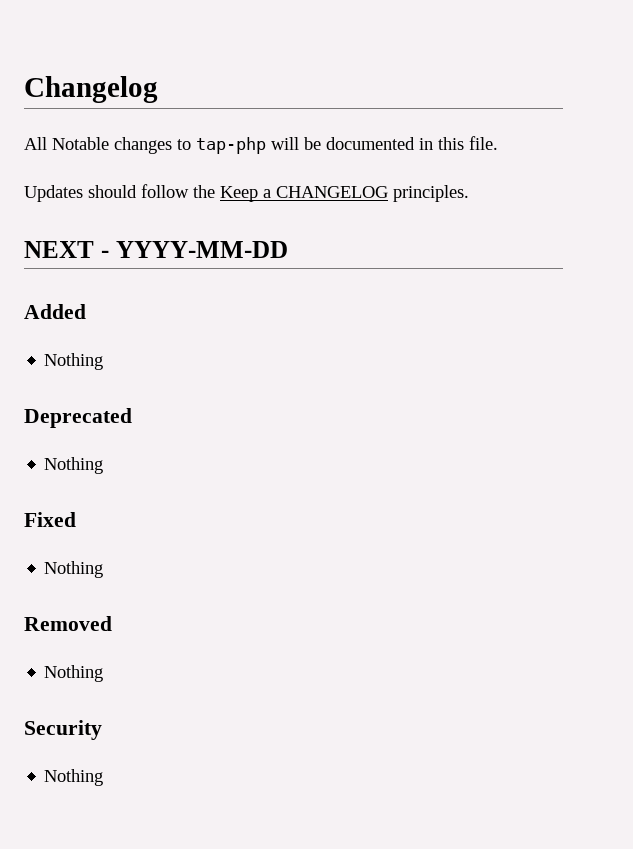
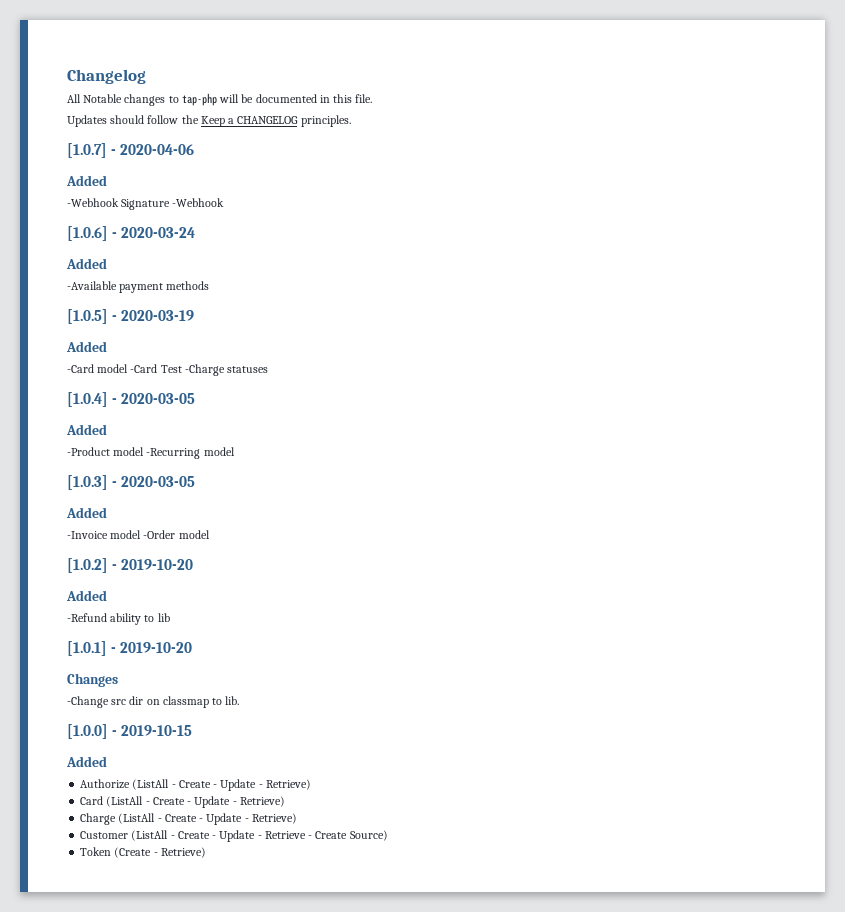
[24,241,288,258] [24,304,86,319] [44,353,104,370] [24,408,132,428] [44,457,104,474] [24,512,76,527] [44,561,104,578] [24,616,112,631] [44,665,104,682] [24,720,102,740] [44,769,104,786] NEXT - YYYY-MM-DD // Added // Nothing // Deprecated // Nothing // Fixed // Nothing // Removed // Nothing // Security // Nothing -> [67,143,195,158] [66,175,107,186] [67,198,225,210] [67,226,196,241] [66,258,107,269] [67,281,210,293] [67,309,195,324] [66,341,107,352] [67,364,269,376] [67,392,196,407] [66,424,107,435] [67,447,235,459] [67,475,196,490] [66,507,107,518] [67,530,210,539] [67,558,194,573] [66,590,107,601] [67,613,170,625] [67,641,193,656] [67,673,118,687] [67,696,240,708] [67,724,193,739] [66,756,107,767] [80,779,311,791] [80,796,285,808] [80,813,297,825] [80,830,388,842] [80,847,206,858] [1.0.7] - 2020-04-06 // Added // -Webhook Signature -Webhook // [1.0.6] - 2020-03-24 // Added // -Available payment methods // [1.0.5] - 2020-03-19 // Added // -Card model -Card Test -Charge statuses // [1.0.4] - 2020-03-05 // Added // -Product model -Recurring model // [1.0.3] - 2020-03-05 // Added // -Invoice model -Order model // [1.0.2] - 2019-10-20 // Added // -Refund ability to lib // [1.0.1] - 2019-10-20 // Changes // -Change src dir on classmap to lib. // [1.0.0] - 2019-10-15 // Added // Authorize (ListAll - Create - Update - Retrieve) // Card (ListAll - Create - Update - Retrieve) // Charge (ListAll - Create - Update - Retrieve) // Customer (ListAll - Create - Update - Retrieve - Create Source) // Token (Create - Retrieve)

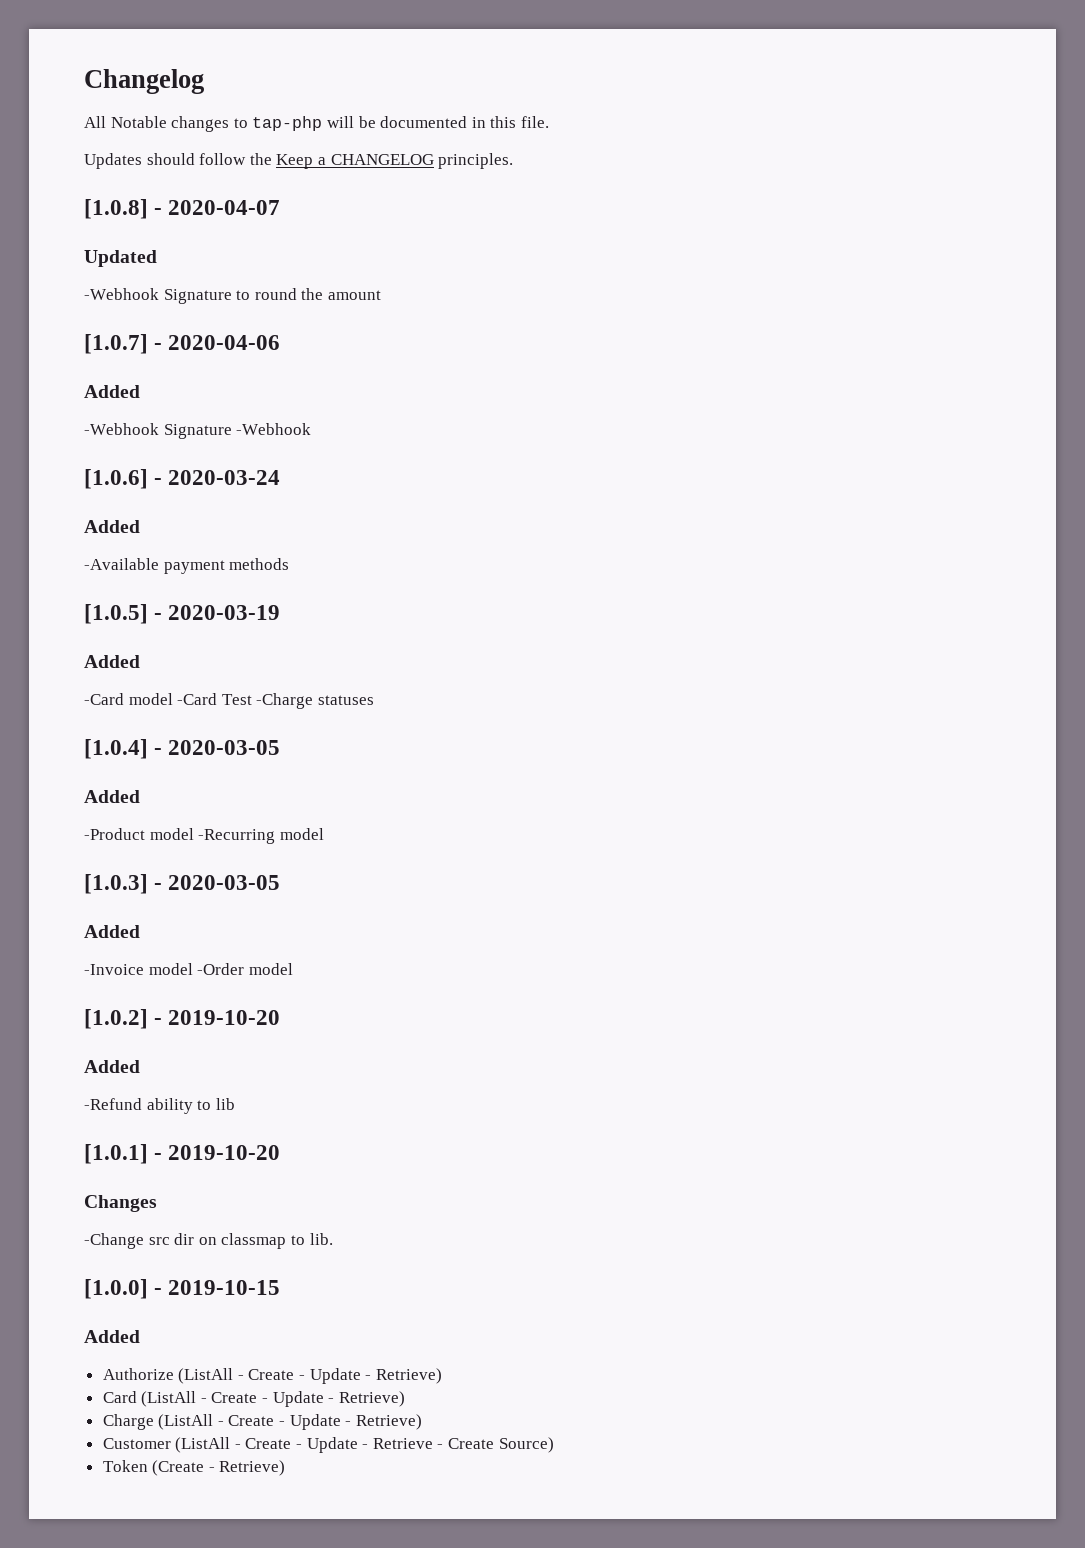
(351, 121) none -> [84,199,281,219] [84,250,157,267] [84,288,381,304] // [1.0.8] - 2020-04-07 // Updated // -Webhook Signature to round the amount

